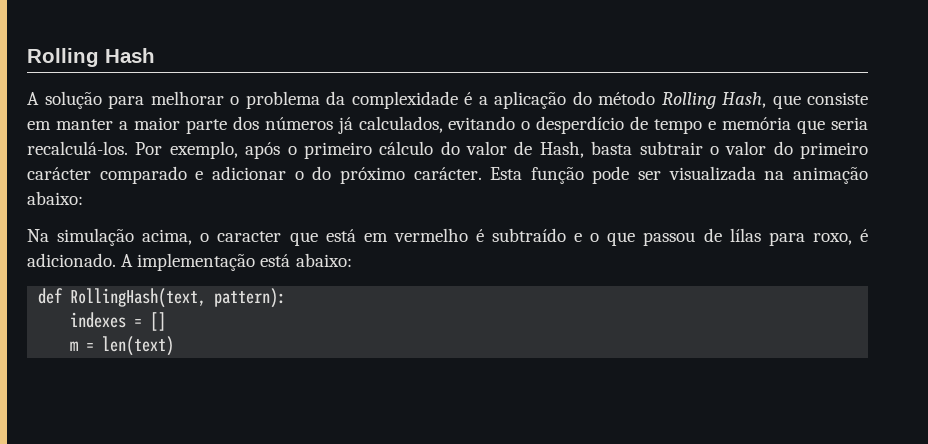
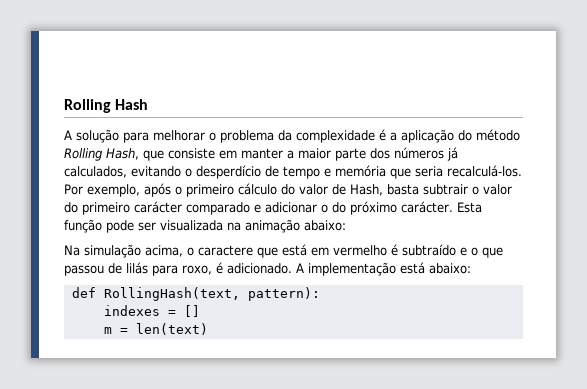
[217,231,282,242] caracter -> [198,245,253,256] caractere
[729,228,761,242] lílas -> [126,262,148,274] lilás

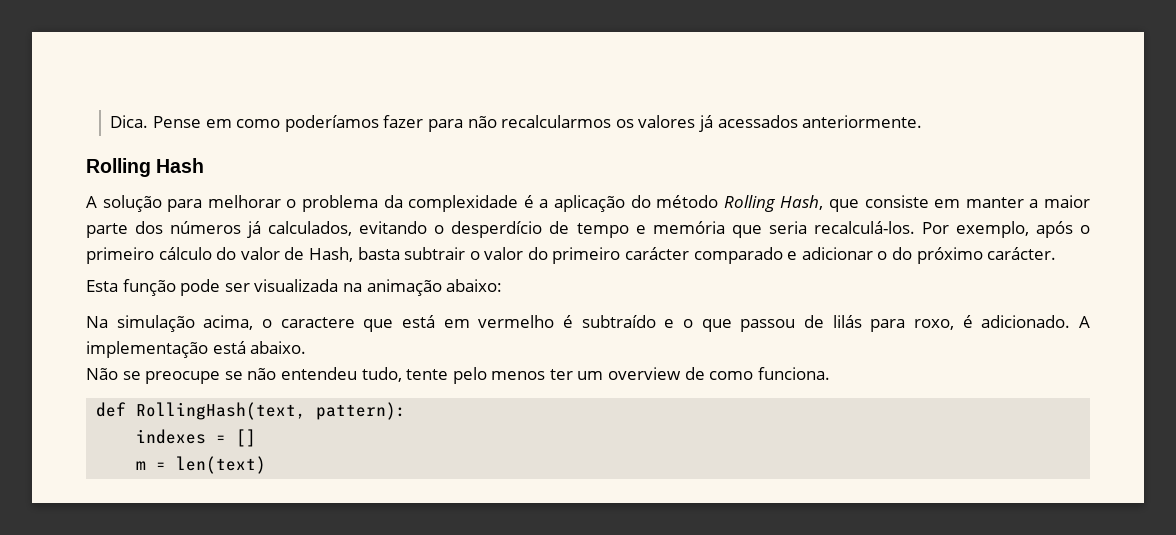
(64, 106) none -> [110,115,923,132] Dica. Pense em como poderíamos fazer para não recalcularmos os valores já acessados anteriormente. //
(453, 207) none -> (1057, 253) //
[429,263,471,274] abaixo: -> [250,341,307,354] [86,367,830,384] abaixo. // Não se preocupe se não entendeu tudo, tente pelo menos ter um overview de como funciona.

